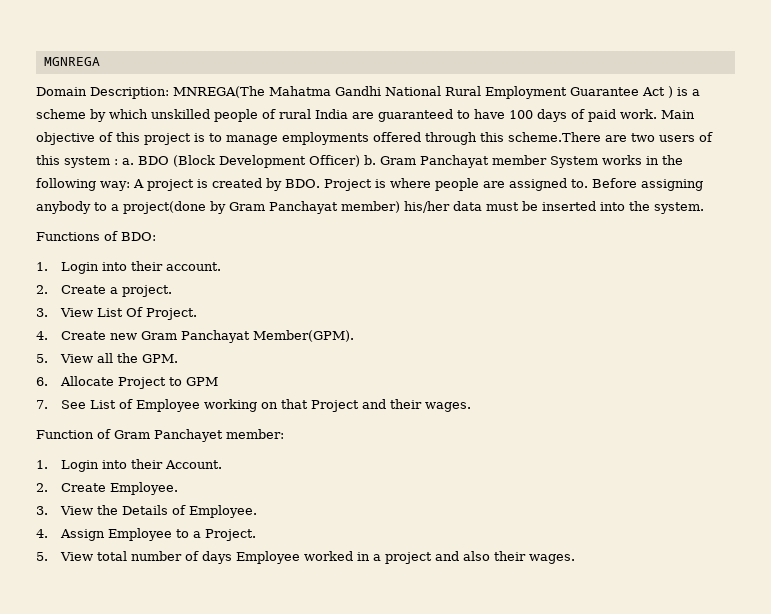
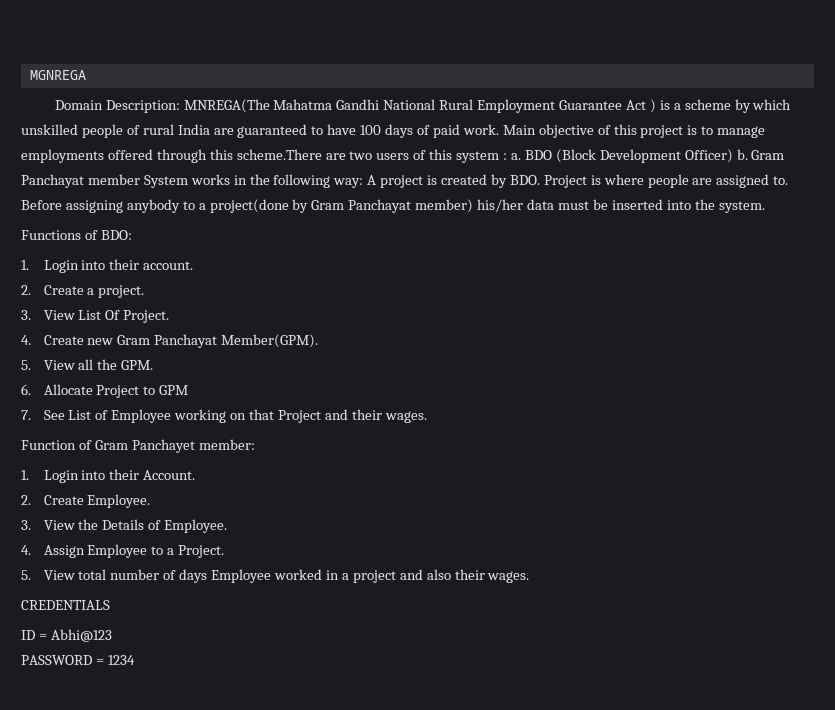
(576, 559) none -> [21,600,110,610] [21,629,112,642] [21,655,135,665] // CREDENTIALS // ID = Abhi@123 // PASSWORD = 1234

